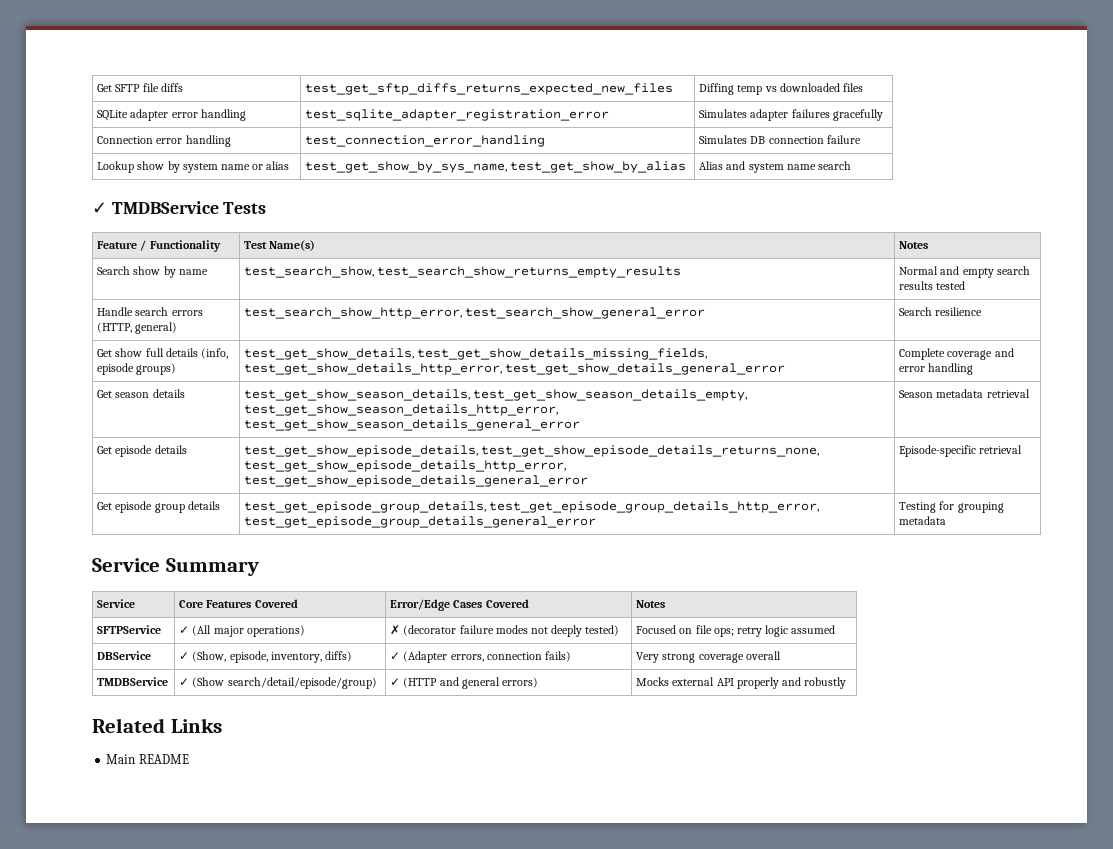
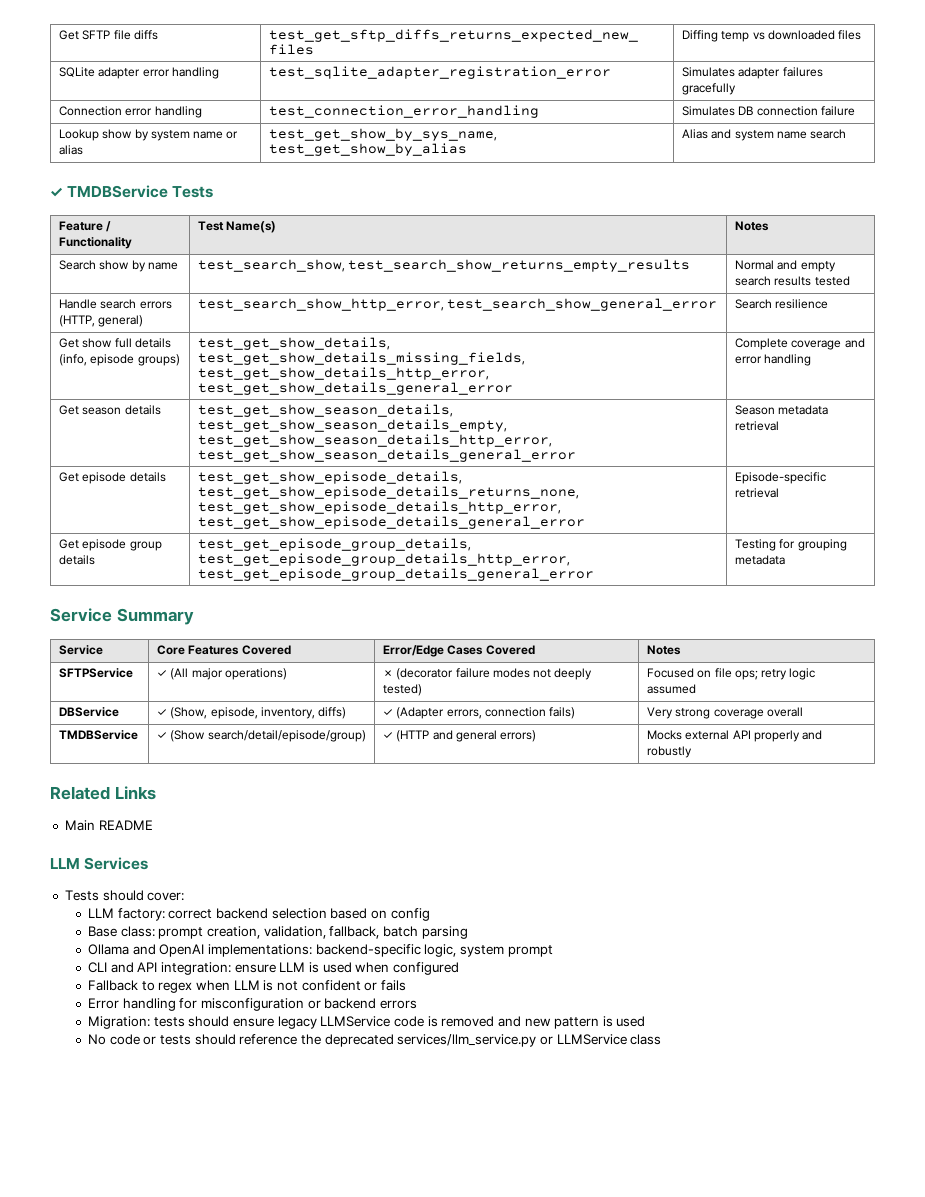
(189, 759) none -> [50,857,149,870] [64,890,185,901] [88,908,430,921] [88,926,468,939] [88,944,553,957] [88,962,459,975] [88,980,406,993] [88,998,417,1011] [88,1016,646,1029] [88,1034,662,1047] // LLM Services // Tests should cover: // LLM factory: correct backend selection based on config // Base class: prompt creation, validation, fallback, batch parsing // Ollama and OpenAI implementations: backend-specific logic, system prompt // CLI and API integration: ensure LLM is used when configured // Fallback to regex when LLM is not confident or fails // Error handling for misconfiguration or backend errors // Migration: tests should ensure legacy LLMService code is removed and new pattern is used // No code or tests should reference the deprecated services/llm_service.py or LLMService class

